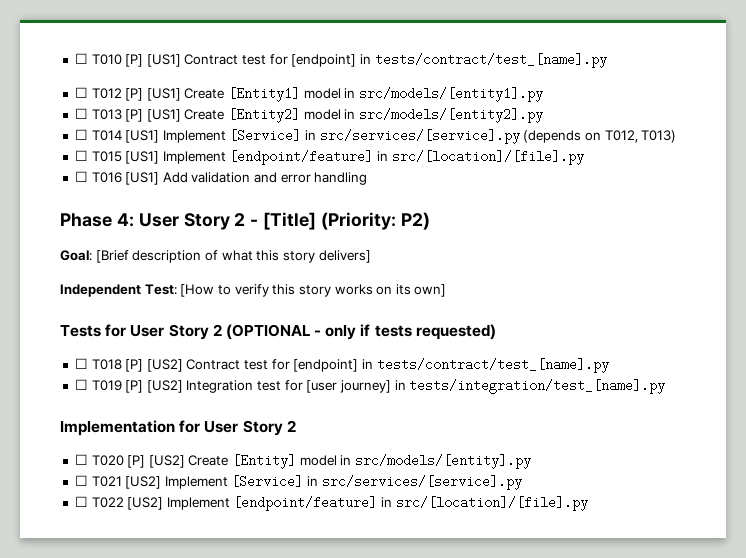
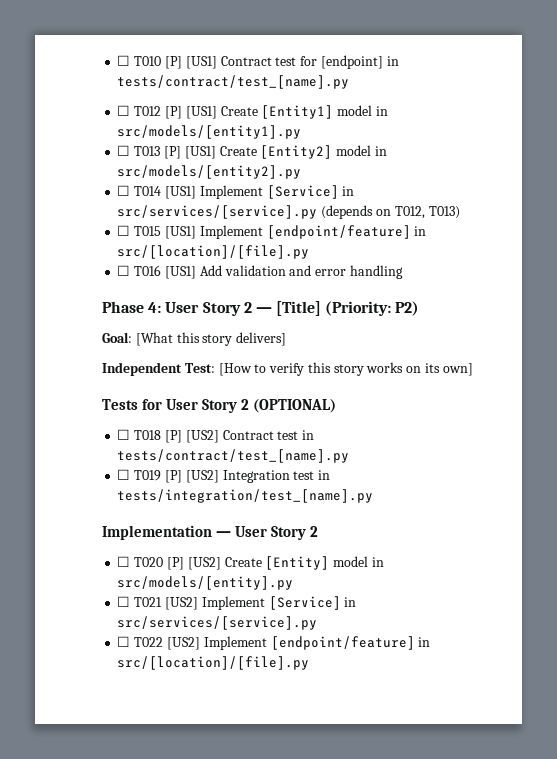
[250,219,259,226] - -> [255,307,272,313] —
[95,250,253,263] [Brief description of what -> [135,332,173,346] [What
[225,324,496,340] (OPTIONAL - only if tests requested) -> [252,399,336,413] (OPTIONAL)
[271,359,359,372] for [endpoint] -> (299, 435) none
[284,380,392,393] for [user journey] -> (315, 475) none
[179,420,201,433] for -> [215,531,231,537] —

